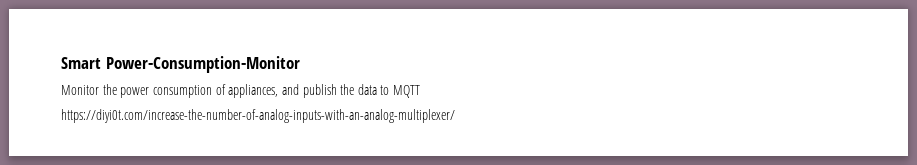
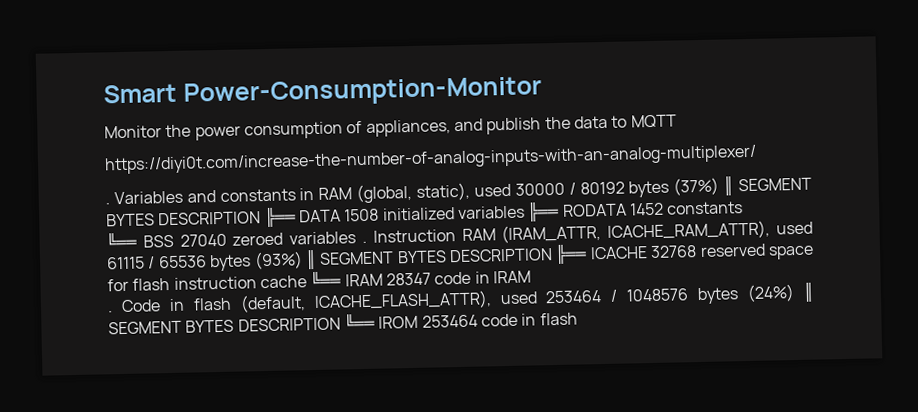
(455, 116) none -> [105,175,813,205] [106,200,744,228] [106,220,813,249] [106,243,815,272] [107,270,531,292] [108,281,815,313] [108,312,578,335] // . Variables and constants in RAM (global, static), used 30000 / 80192 bytes (37%) ║ SEGMENT BYTES DESCRIPTION ╠══ DATA 1508 initialized variables ╠══ RODATA 1452 constants // ╚══ BSS 27040 zeroed variables . Instruction RAM (IRAM_ATTR, ICACHE_RAM_ATTR), used 61115 / 65536 bytes (93%) ║ SEGMENT BYTES DESCRIPTION ╠══ ICACHE 32768 reserved space for flash instruction cache ╚══ IRAM 28347 code in IRAM // . Code in flash (default, ICACHE_FLASH_ATTR), used 253464 / 1048576 bytes (24%) ║ SEGMENT BYTES DESCRIPTION ╚══ IROM 253464 code in flash

